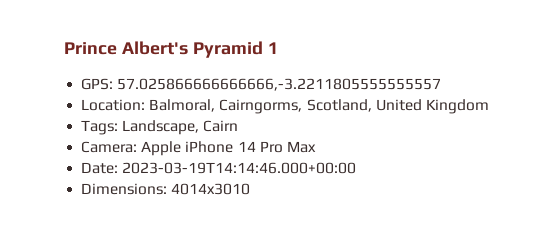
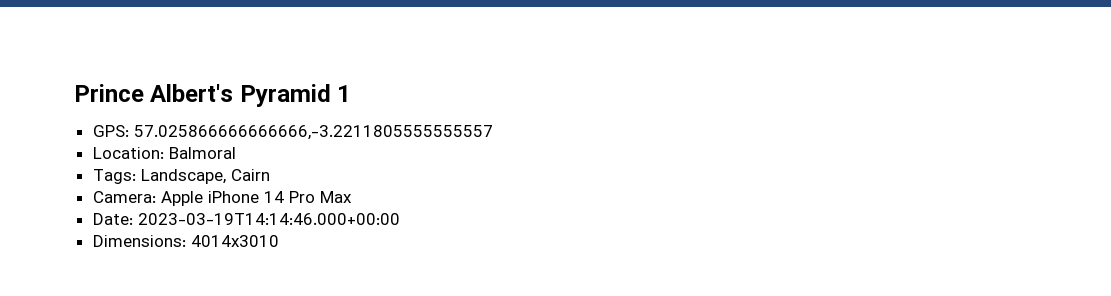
[149,99,489,114] Balmoral, Cairngorms, Scotland, United Kingdom -> [168,147,236,159] Balmoral

